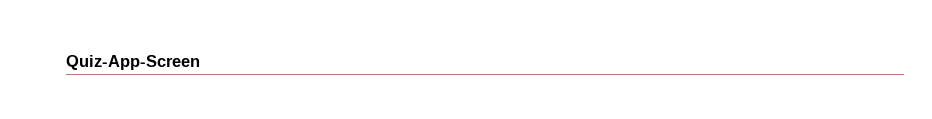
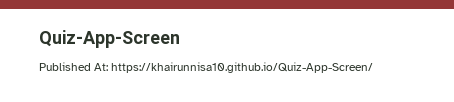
(200, 62) none -> [39,62,374,73] // Published At: https://khairunnisa10.github.io/Quiz-App-Screen/

